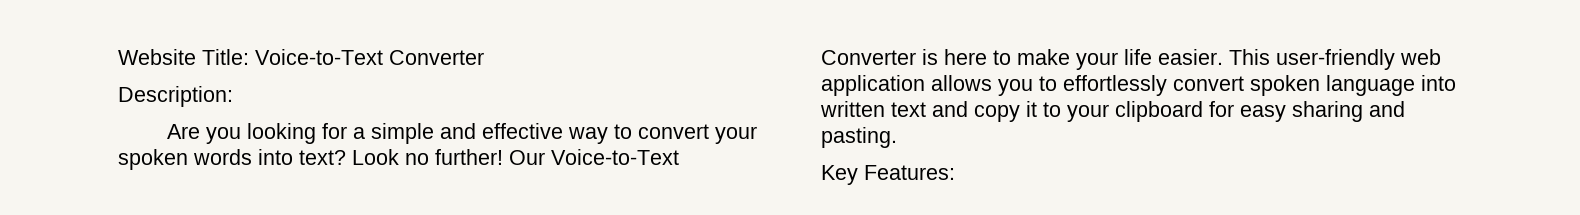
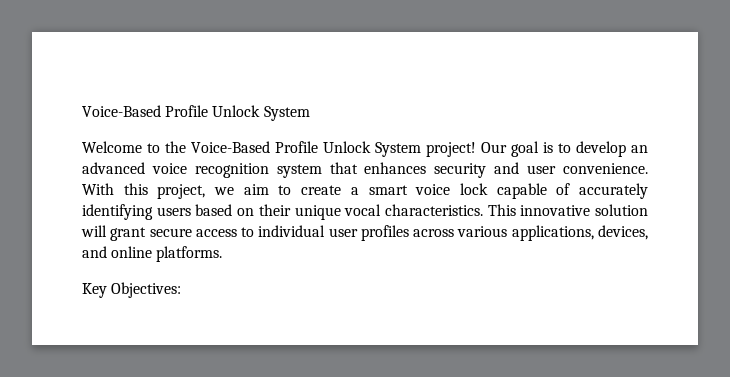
[118,49,484,65] [118,86,233,107] [167,123,758,144] [118,149,679,170] [821,49,1441,70] [821,75,1456,96] [820,101,1405,122] [821,127,897,148] Website Title: Voice-to-Text Converter // Description: // Are you looking for a simple and effective way to convert your spoken words into text? Look no further! Our Voice-to-Text Converter is here to make your life easier. This user-friendly web application allows you to effortlessly convert spoken language into written text and copy it to your clipboard for easy sharing and pasting. -> [82,105,310,121] [82,141,648,157] [82,162,649,178] [82,183,648,199] [82,204,648,220] [81,225,648,241] [82,246,223,262] Voice-Based Profile Unlock System // Welcome to the Voice-Based Profile Unlock System project! Our goal is to develop an advanced voice recognition system that enhances security and user convenience. With this project, we aim to create a smart voice lock capable of accurately identifying users based on their unique vocal characteristics. This innovative solution will grant secure access to individual user profiles across various applications, devices, and online platforms.
[864,165,955,180] Features: -> [111,282,182,298] Objectives:

